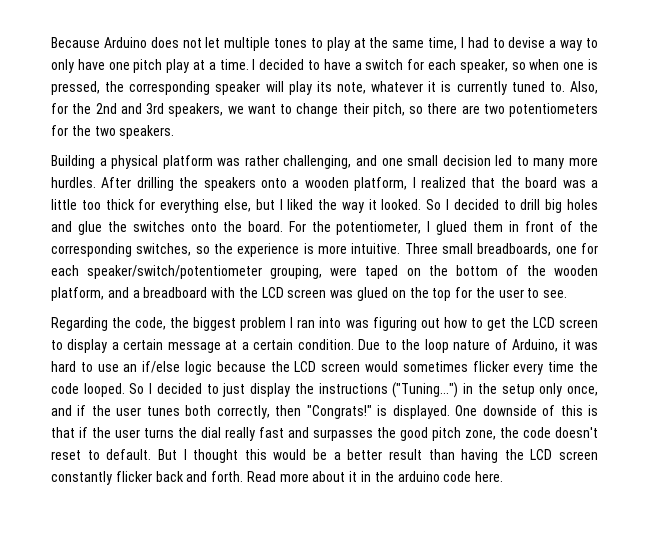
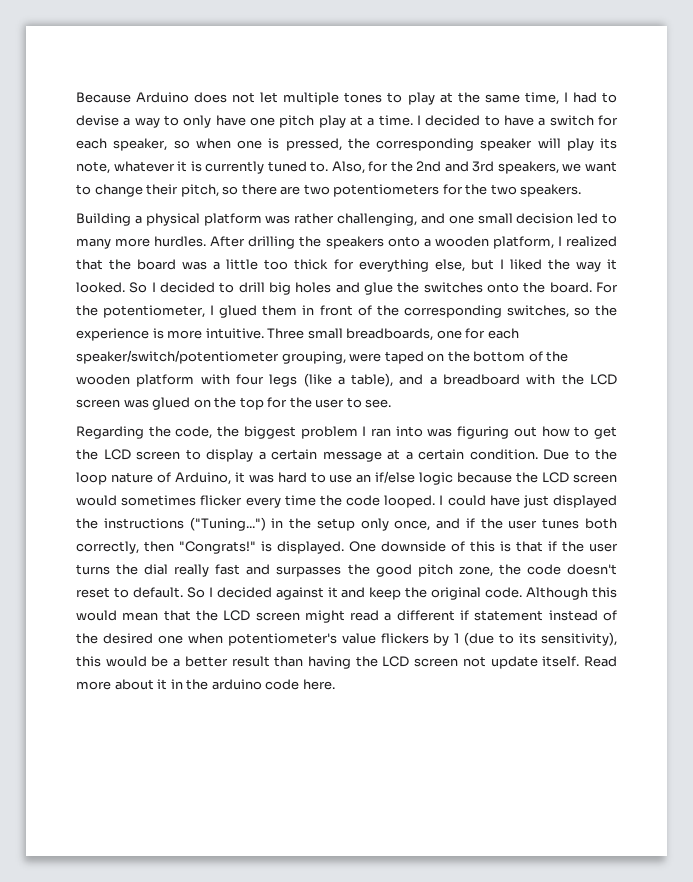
[51,287,104,301] platform, -> [136,373,394,387] platform with four legs (like a table),
[129,383,291,397] So I decided to just display -> [439,495,617,508] I could have just displayed
[157,449,239,463] But I thought -> [186,587,618,600] [76,610,618,623] [76,632,618,646] So I decided against it and keep the original code. Although this would mean that the LCD screen might read a different if statement instead of the desired one when potentiometer's value flickers by 1 (due to its sensitivity),
[51,471,244,485] constantly flicker back and forth. -> [462,656,580,669] not update itself.

